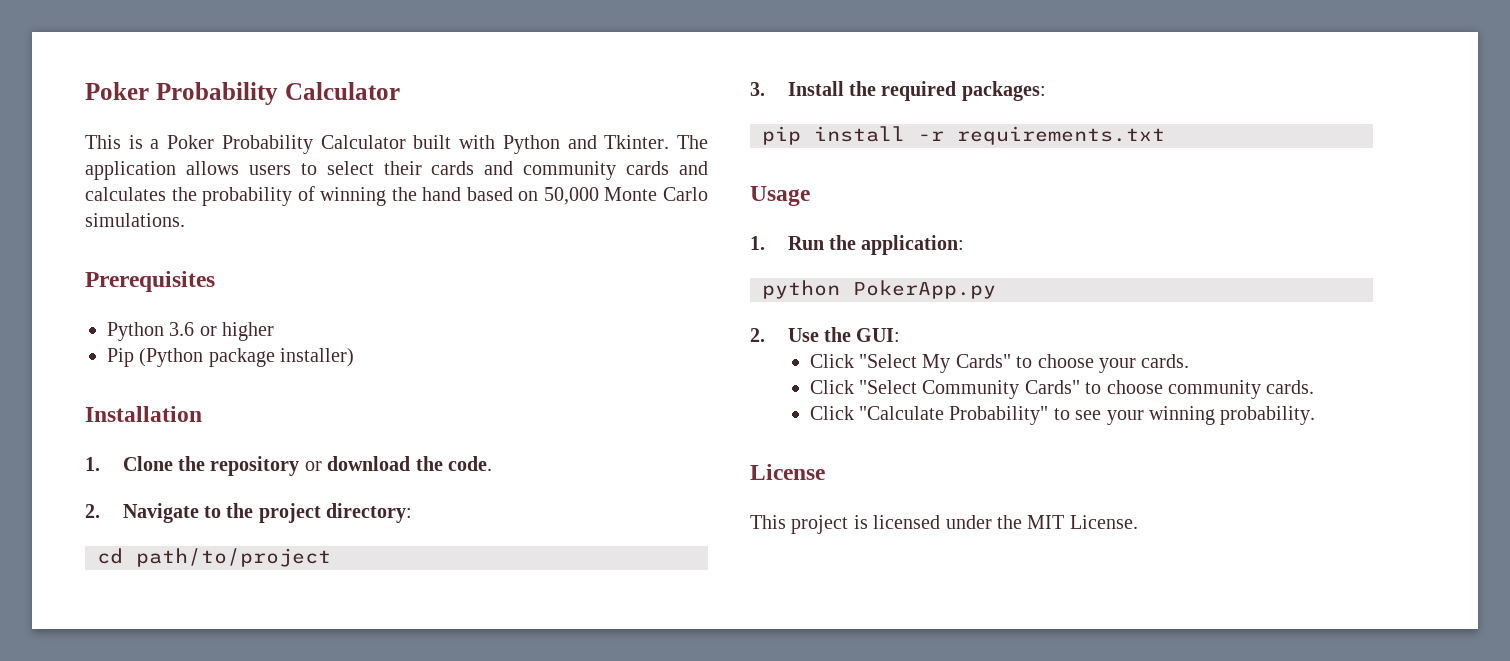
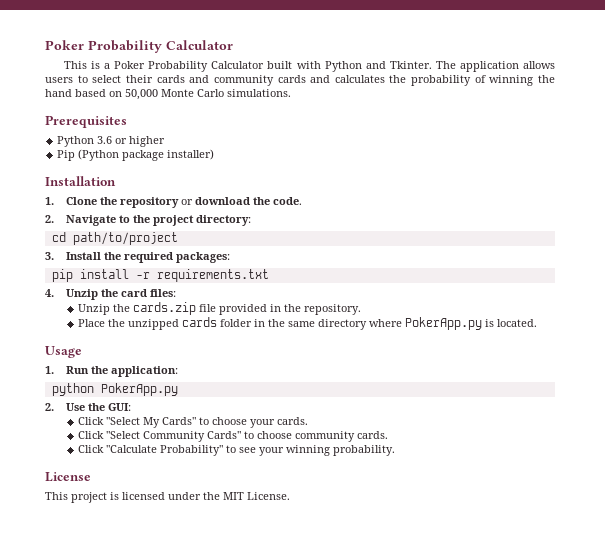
(1165, 135) none -> [45,289,176,300] [77,302,361,315] [77,317,537,330] // 4. Unzip the card files: // Unzip the cards.zip file provided in the repository. // Place the unzipped cards folder in the same directory where PokerApp.py is located.

